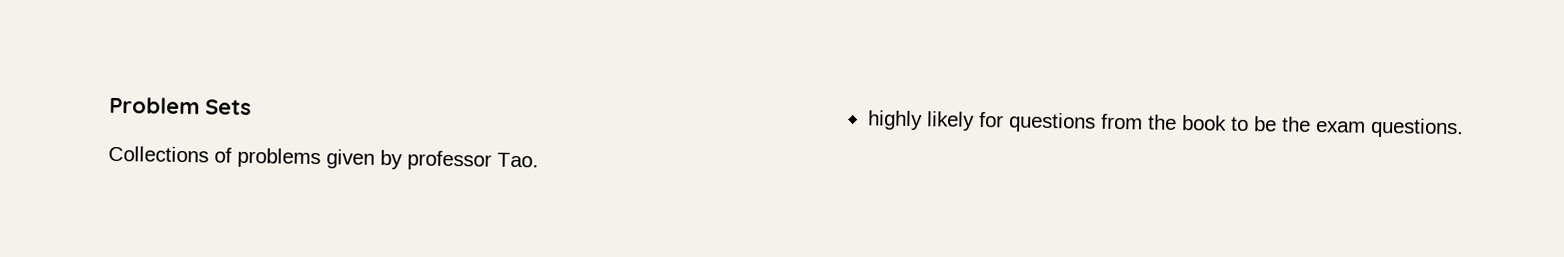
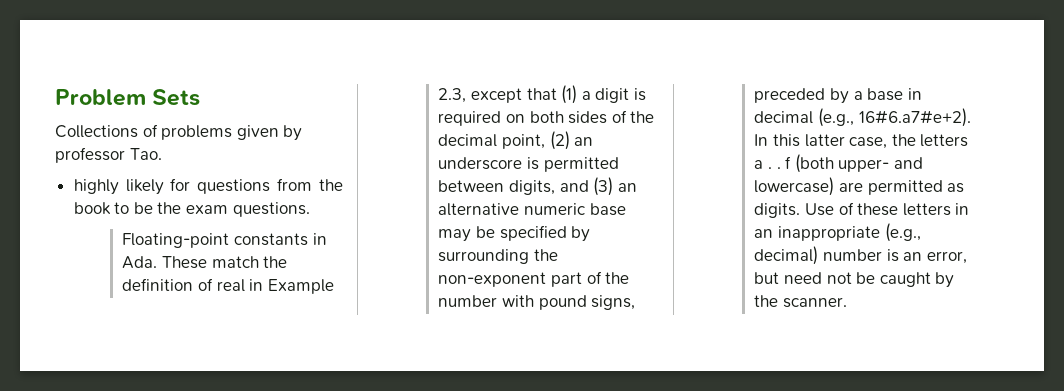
(1464, 128) none -> [122,233,327,248] [122,256,288,269] [122,278,334,294] [438,85,646,104] [438,110,655,126] [438,131,594,150] [438,157,619,172] [438,177,637,196] [438,203,626,216] [438,225,591,242] [438,249,558,264] [438,271,630,287] [438,295,636,310] [754,88,922,104] [754,108,971,127] [754,134,969,149] [754,154,923,173] [754,177,965,196] [754,202,970,218] [754,223,921,242] [754,246,967,265] [754,272,955,288] [754,295,847,308] // Floating-point constants in Ada. These match the definition of real in Example 2.3, except that (1) a digit is required on both sides of the decimal point, (2) an underscore is permitted between digits, and (3) an alternative numeric base may be specified by surrounding the non-exponent part of the number with pound signs, preceded by a base in decimal (e.g., 16#6.a7#e+2). In this latter case, the letters a . . f (both upper- and lowercase) are permitted as digits. Use of these letters in an inappropriate (e.g., decimal) number is an error, but need not be caught by the scanner.

